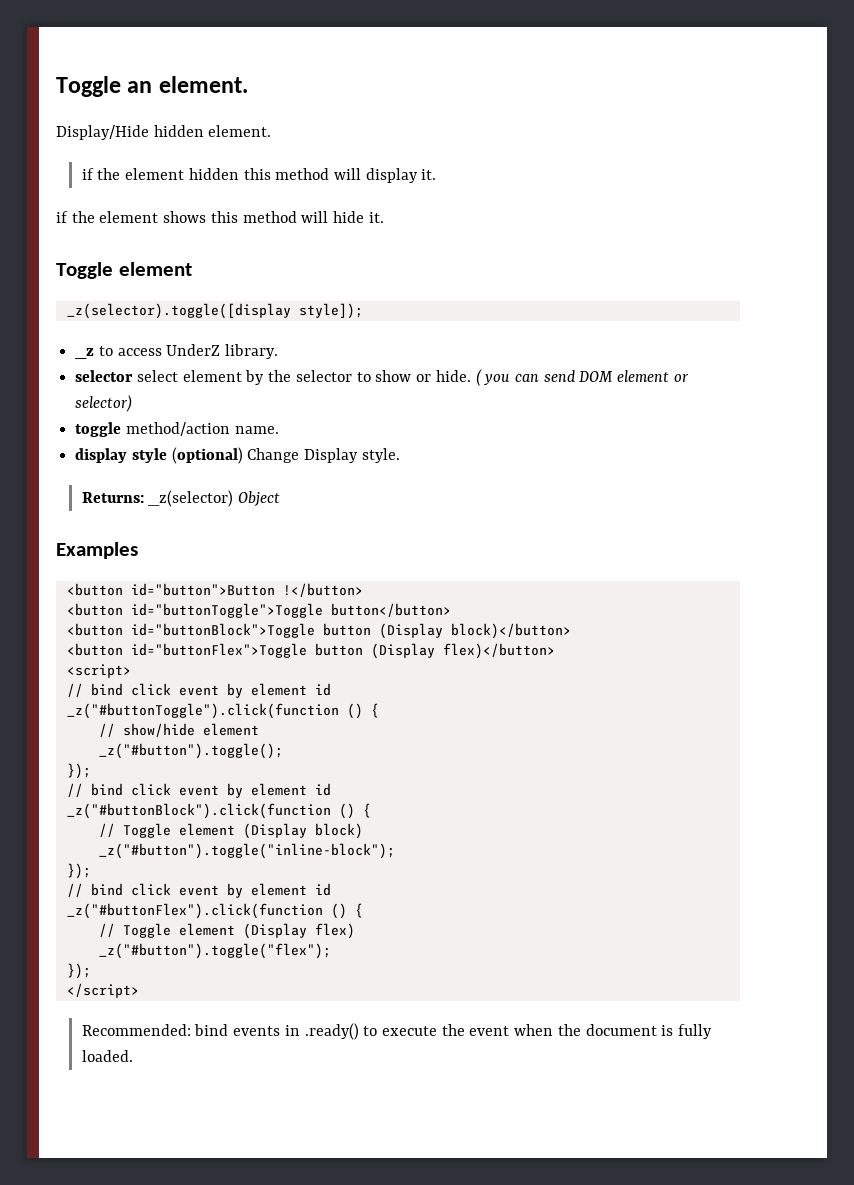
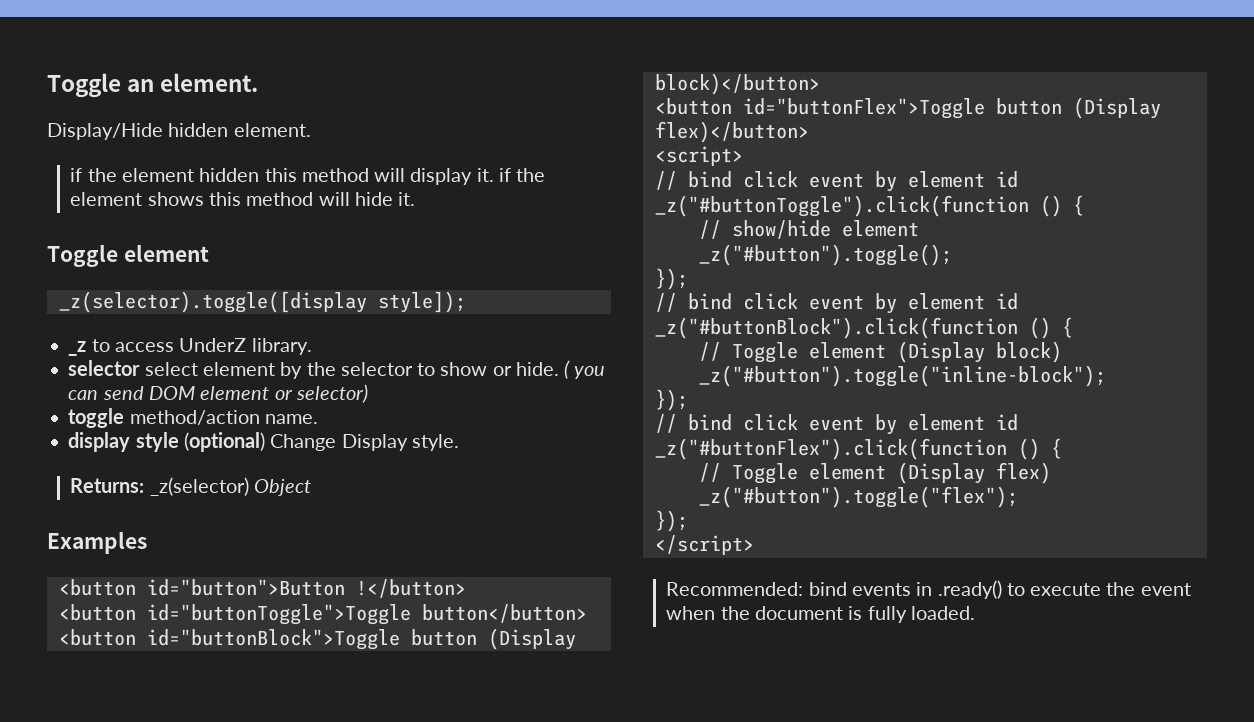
(437, 174) // -> (494, 175) none

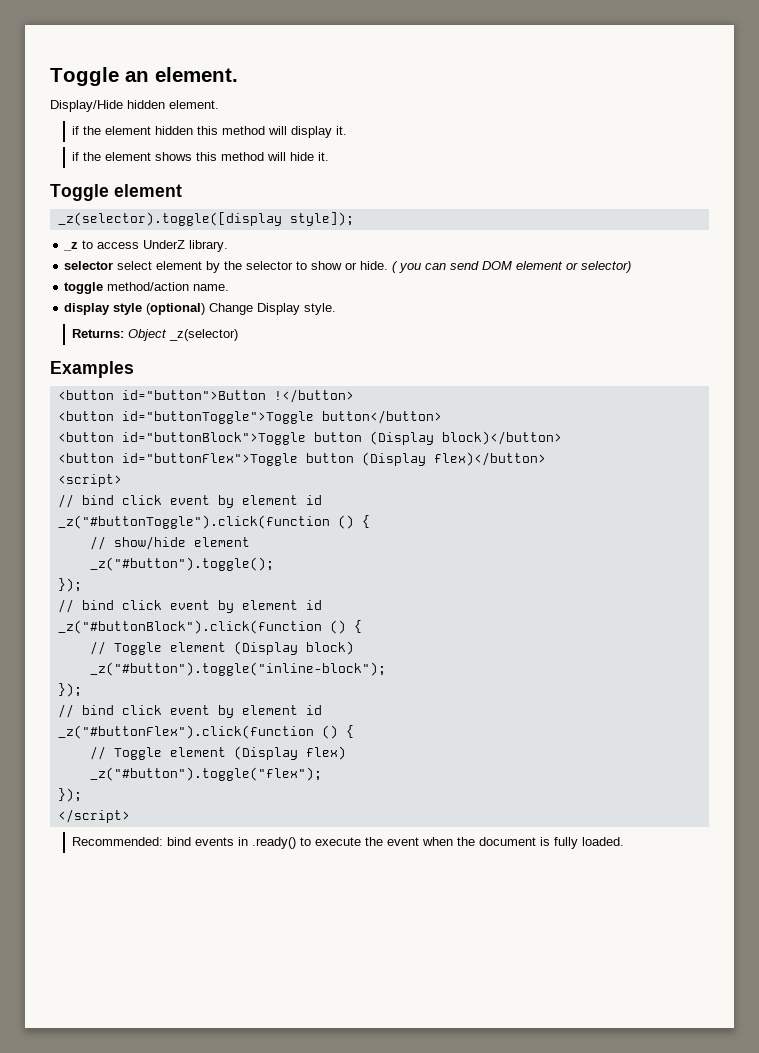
(494, 175) none -> (348, 130) //
(145, 485) none -> [128,329,168,341] Object
[254,479,312,496] Object -> (239, 335) none

